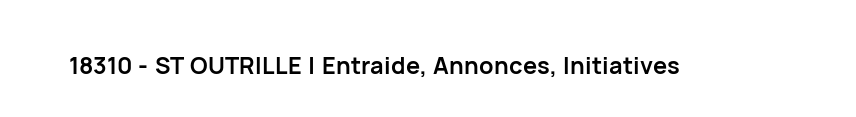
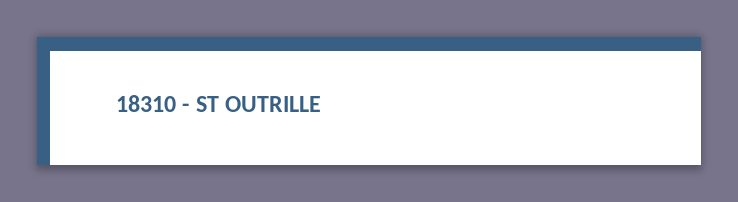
[308,57,681,78] | Entraide, Annonces, Initiatives -> (322, 104) none

